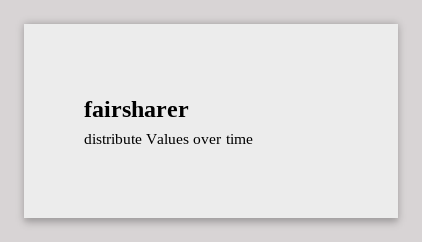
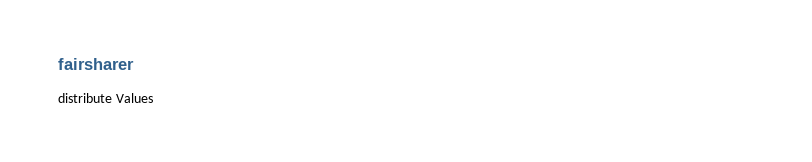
[193,134,253,144] over time -> (153, 98) none

